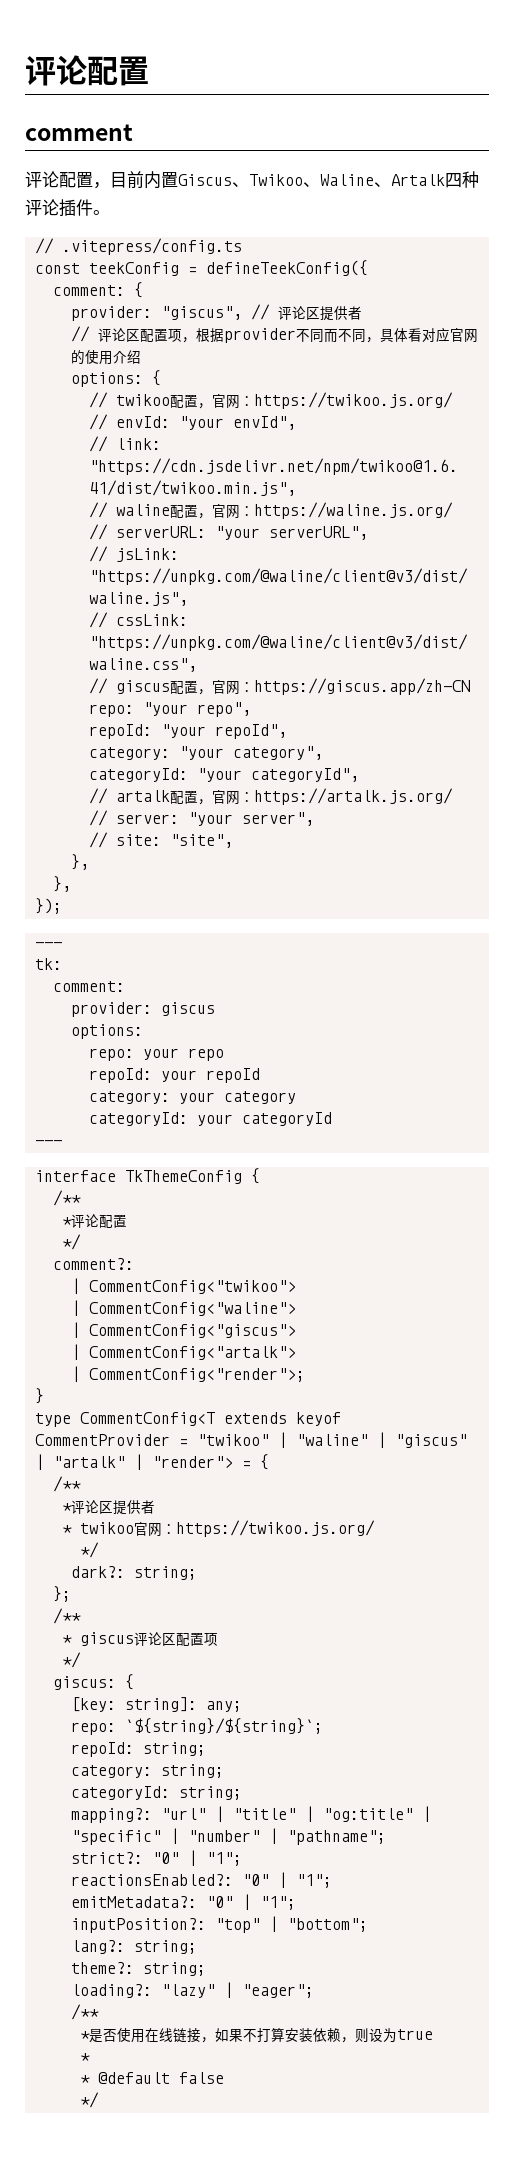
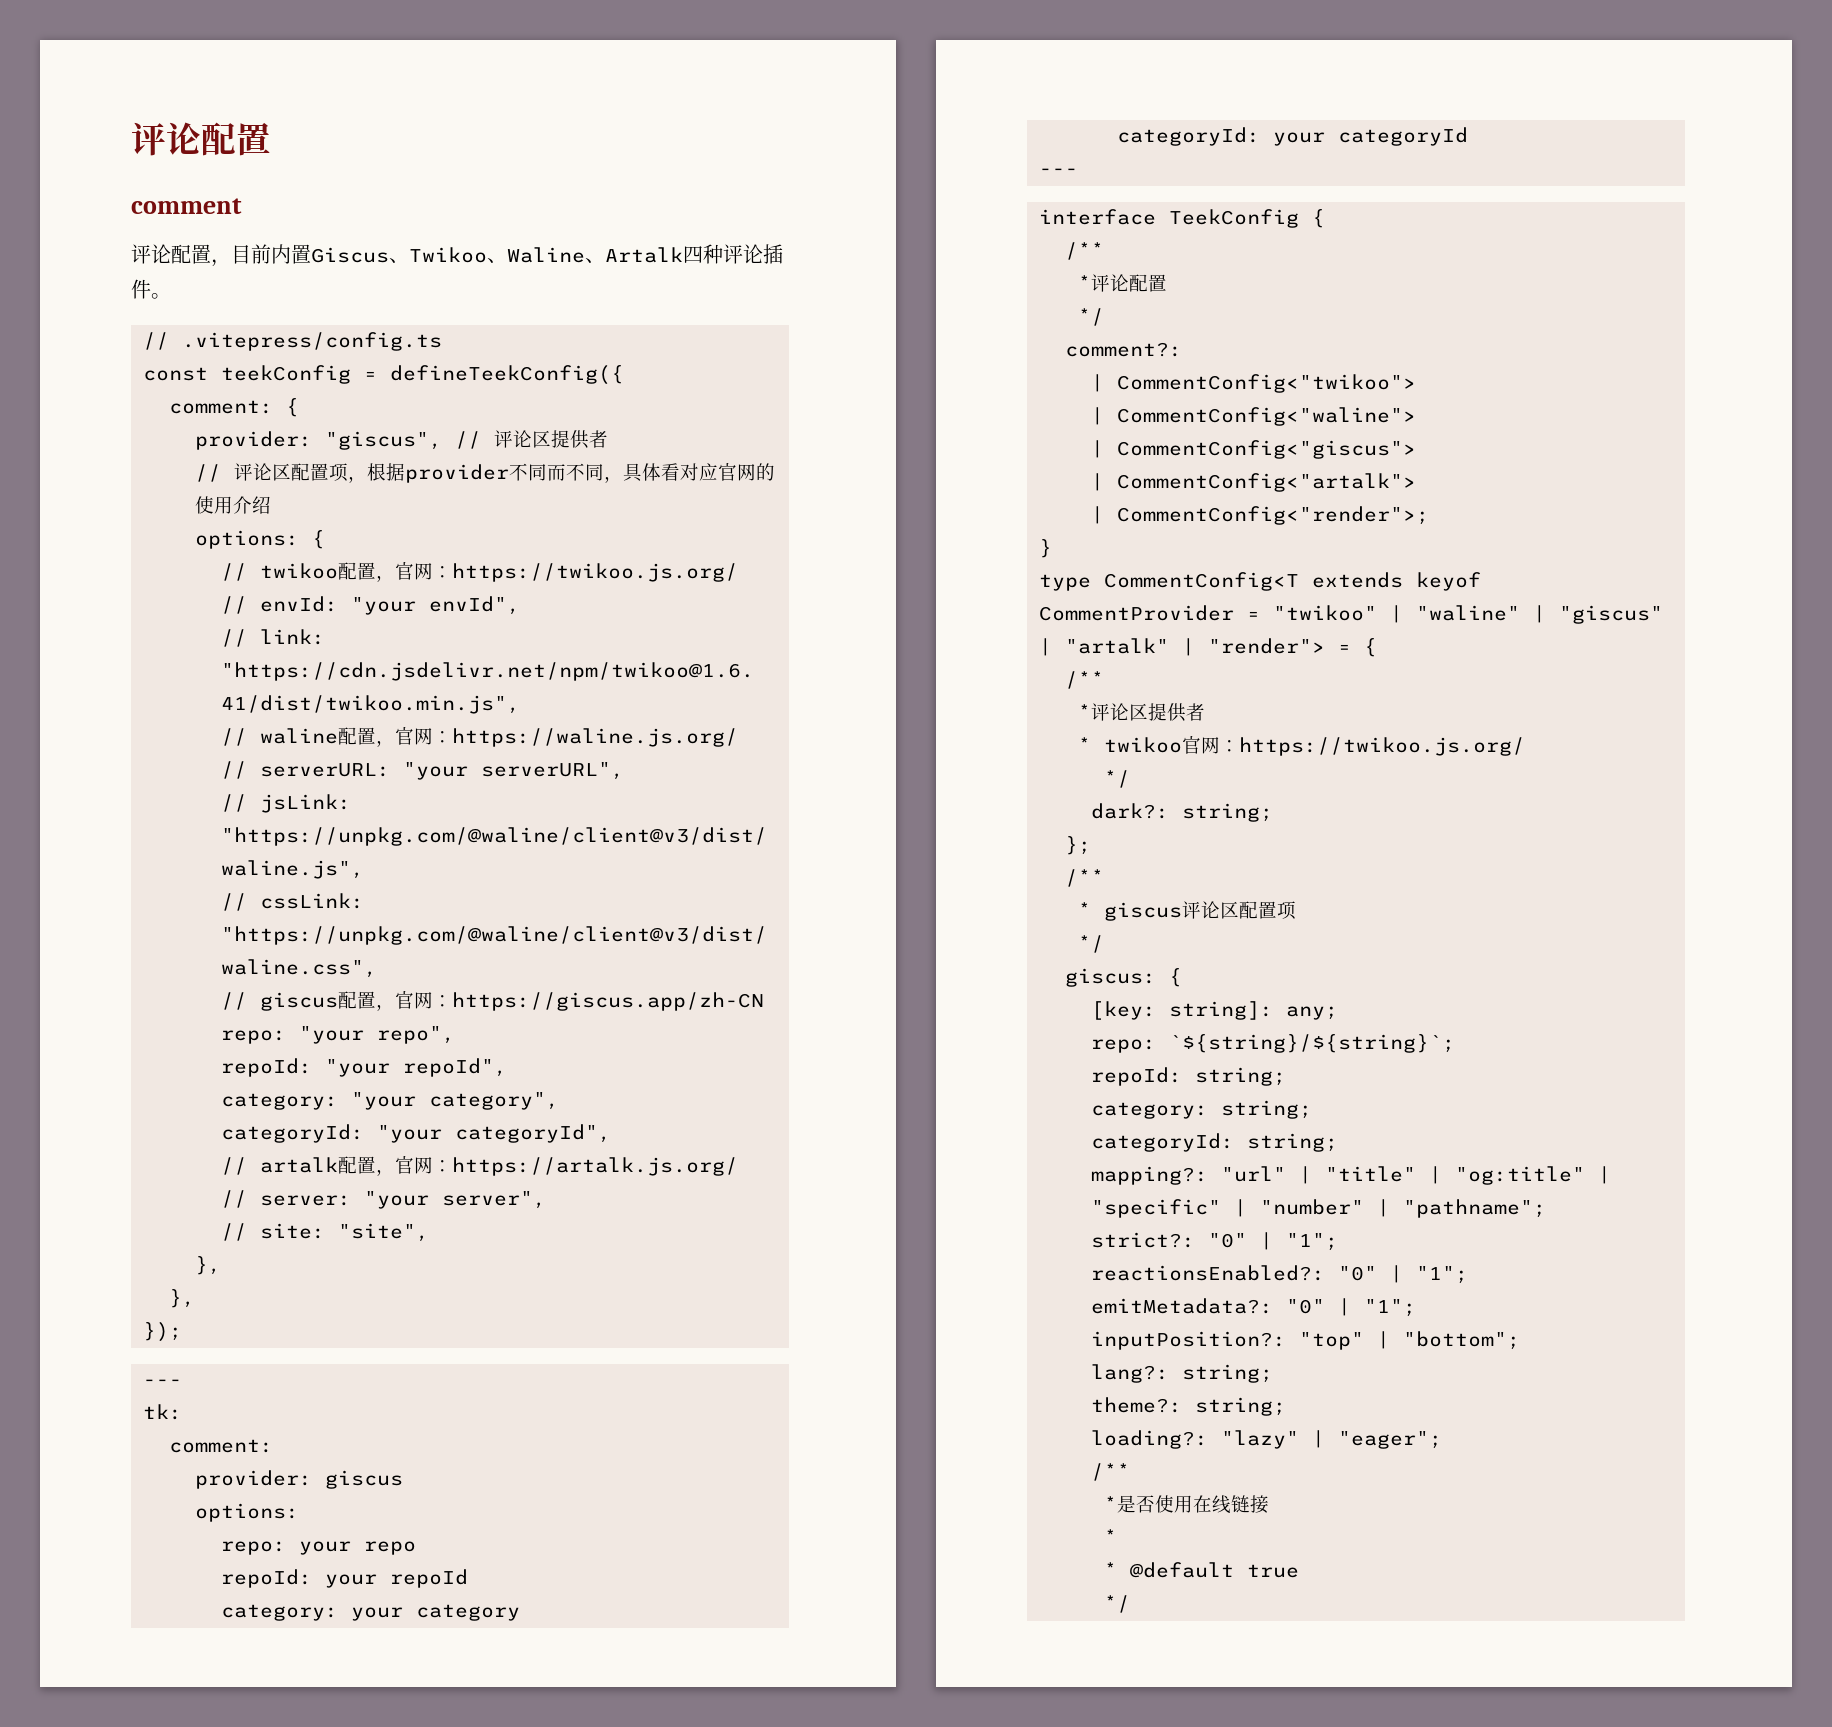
[125,1170,243,1184] TkThemeConfig -> [1169,209,1299,228] TeekConfig
[201,2027,434,2043] ，如果不打算安装依赖，则设为true -> (1269, 1504) none
[179,2072,225,2084] false -> [1247,1564,1299,1578] true

